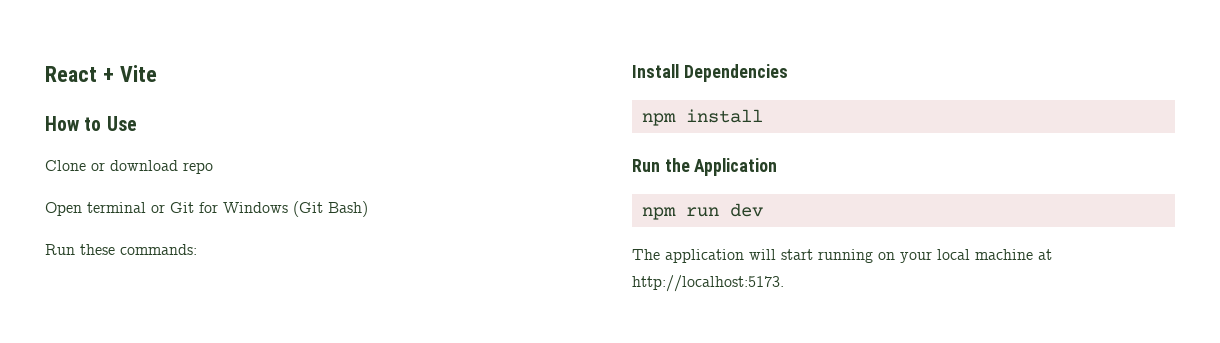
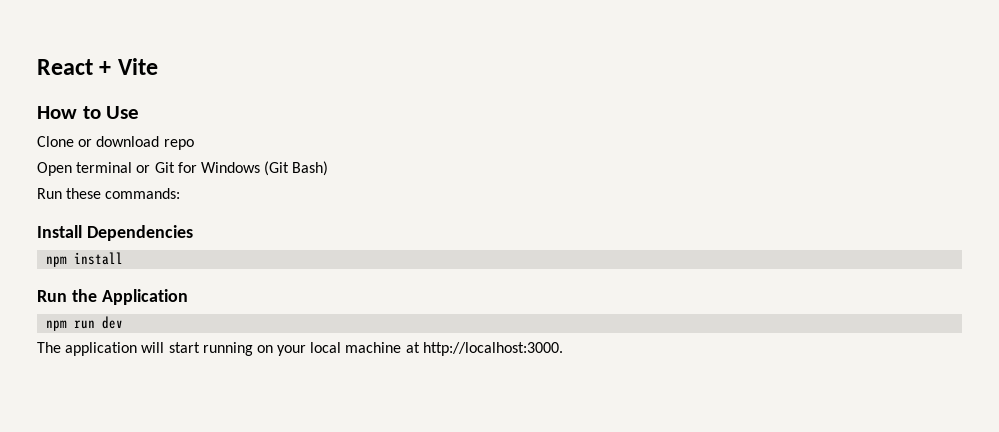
[632,275,784,292] http://localhost:5173. -> [422,342,563,356] http://localhost:3000.

